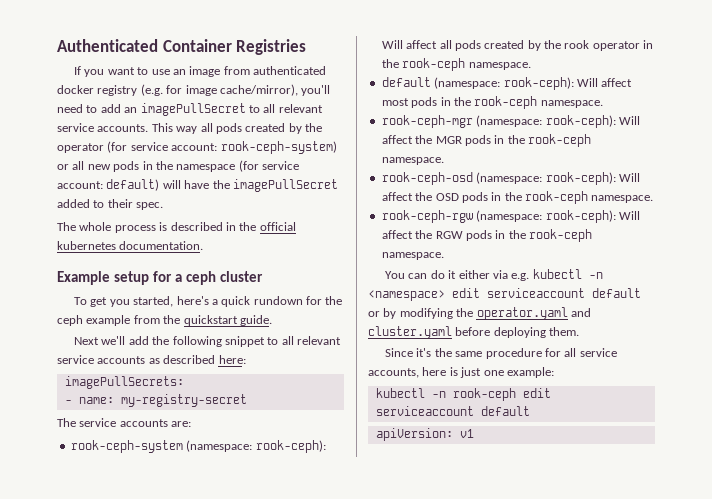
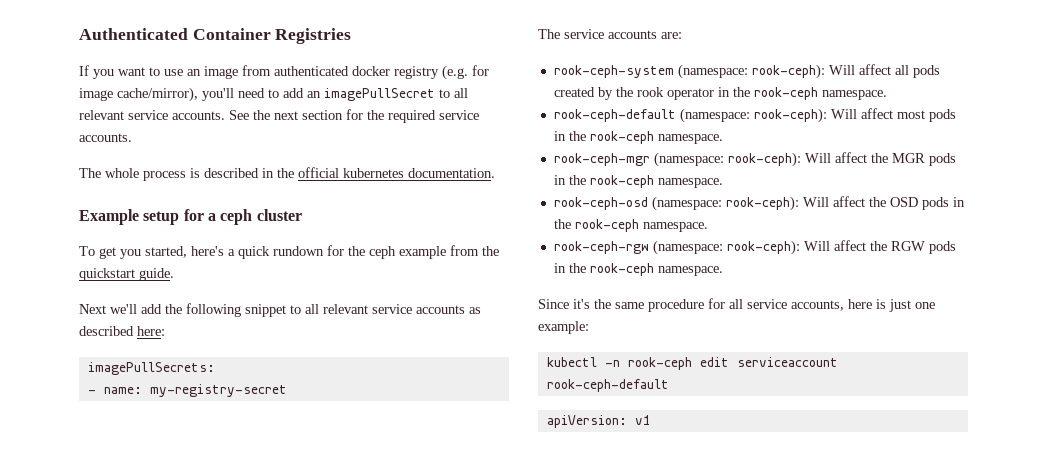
[151,123,322,134] [57,141,337,154] [57,160,299,172] [57,179,338,192] [57,199,164,210] This way all pods created by the operator (for service account: rook-ceph-system) or all new pods in the namespace (for service account: default) will have the imagePullSecret added to their spec. -> [229,109,479,123] [79,133,132,142] See the next section for the required service accounts.
[381,77,431,87] default -> [553,109,676,122] rook-ceph-default
[385,269,603,281] [368,288,641,301] [368,307,591,320] [368,326,580,339] // You can do it either via e.g. kubectl -n <namespace> edit serviceaccount default or by modifying the operator.yaml and cluster.yaml before deploying them. -> (723, 271) none
[480,406,530,416] default -> [546,379,669,392] rook-ceph-default

